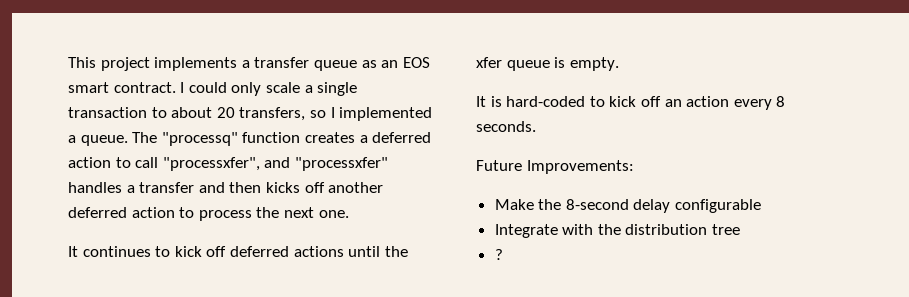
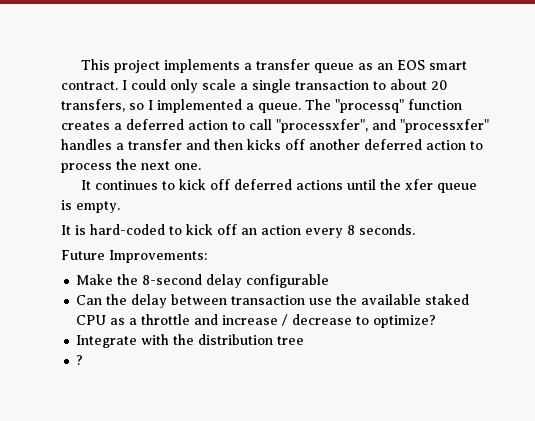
(762, 206) none -> [76,294,470,308] [76,314,437,328] // Can the delay between transaction use the available staked CPU as a throttle and increase / decrease to optimize?

